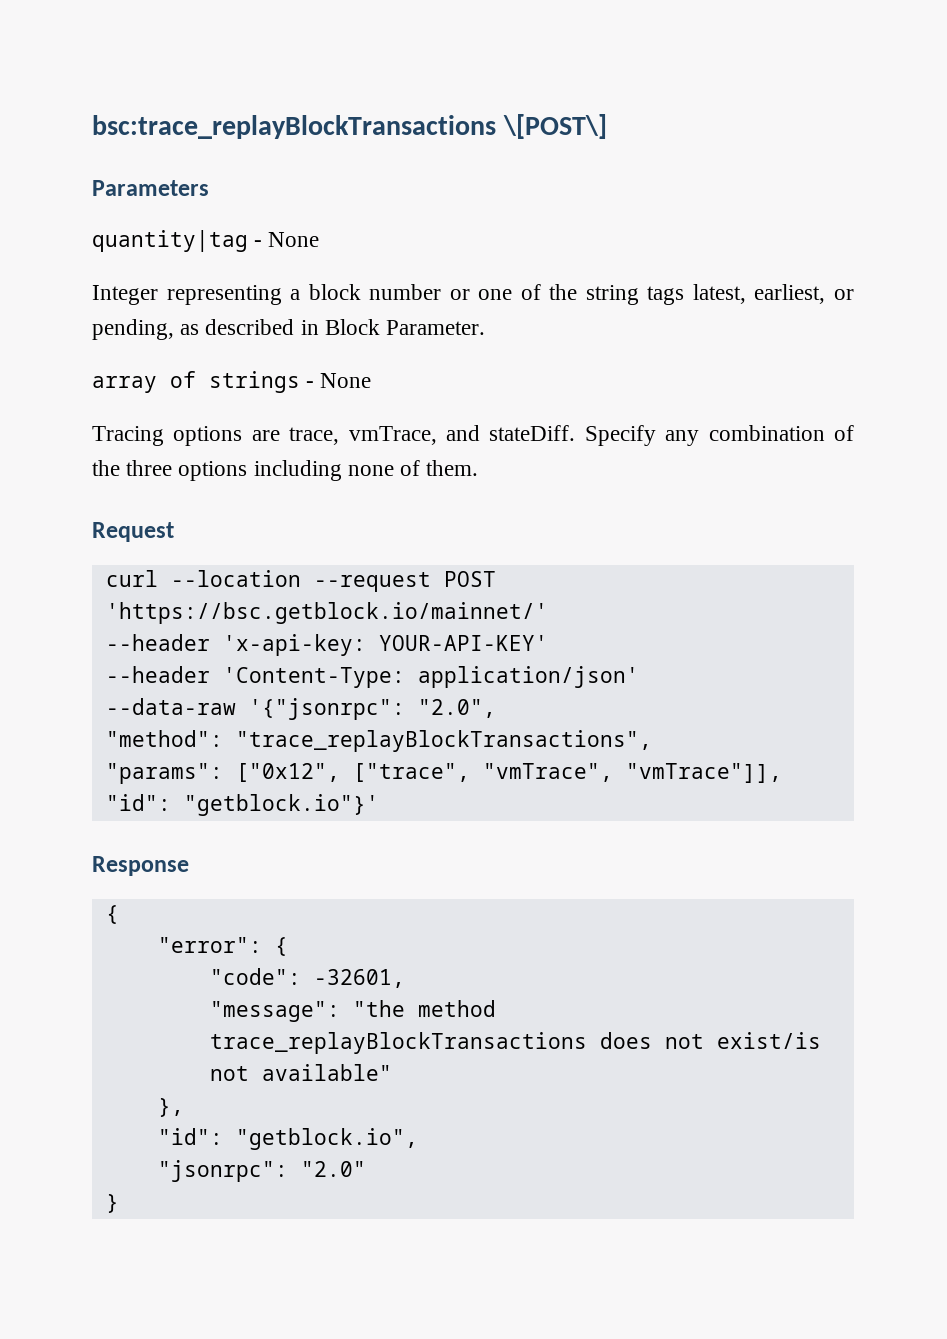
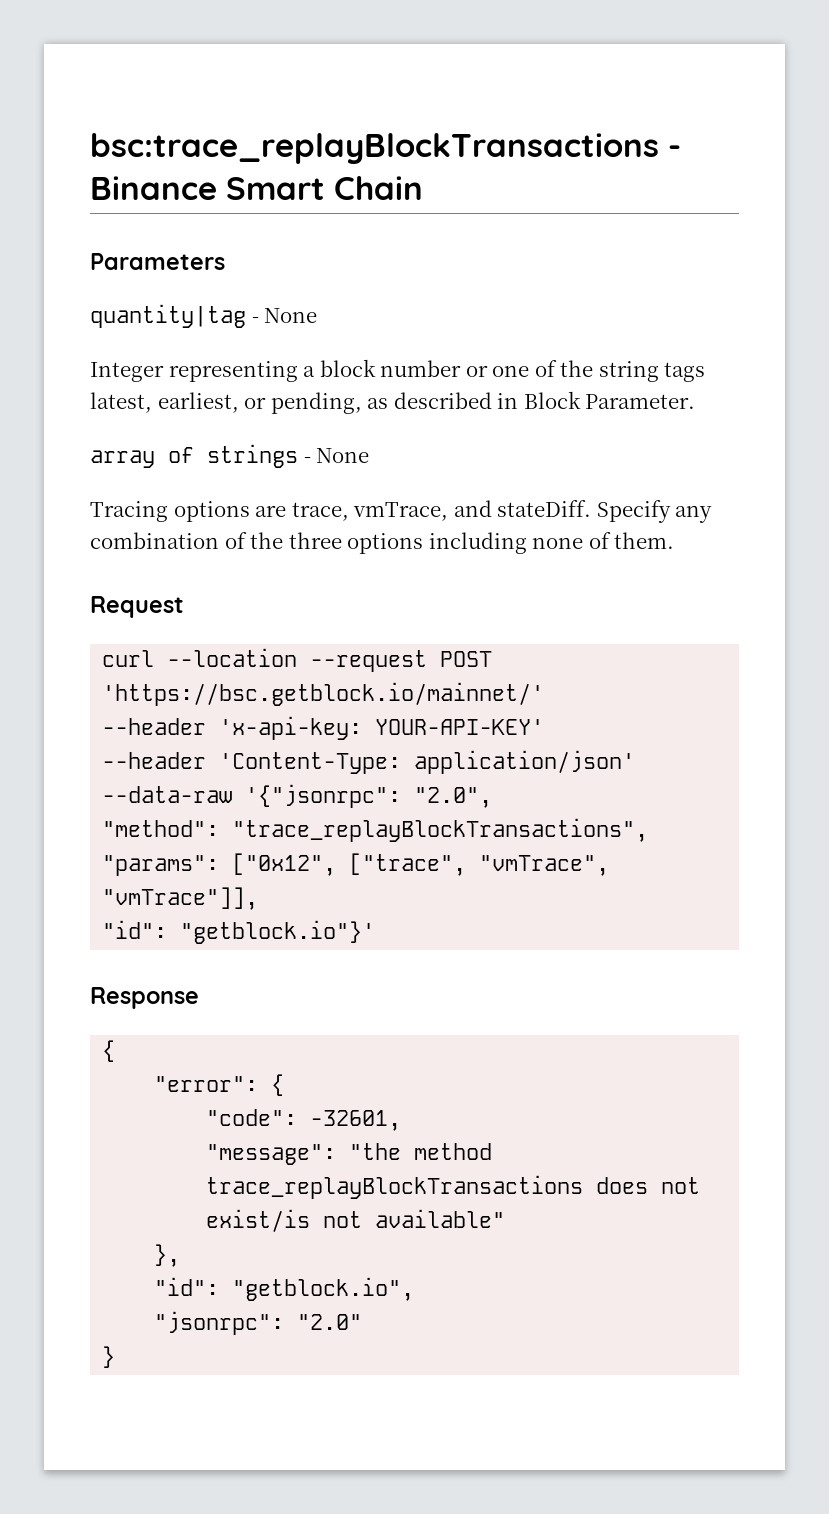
[502,114,607,139] \[POST\] -> [668,145,681,157] [90,176,423,200] - Binance Smart Chain

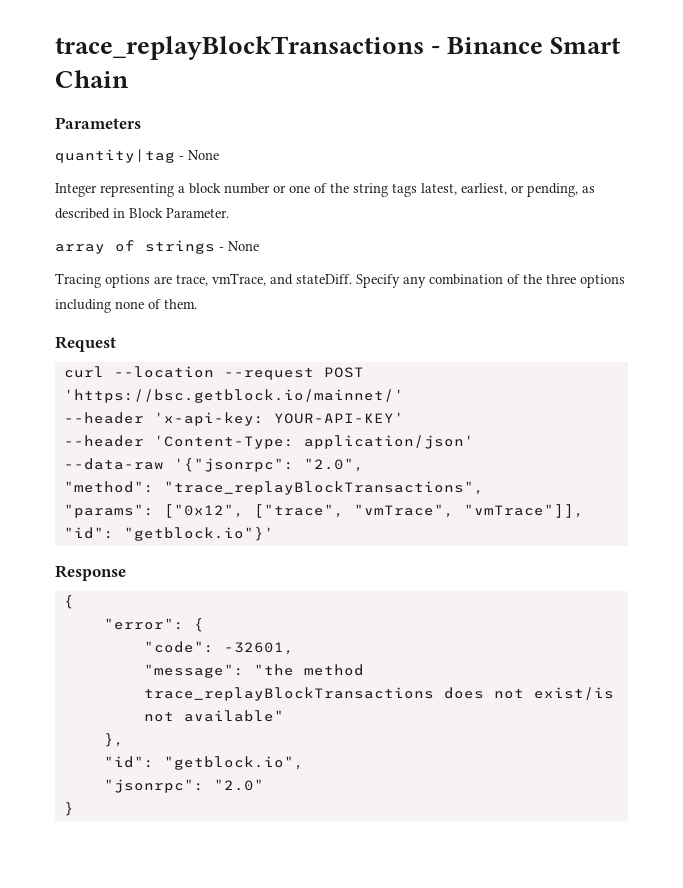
[90,133,659,164] bsc:trace_replayBlockTransactions -> [55,36,424,60] trace_replayBlockTransactions

